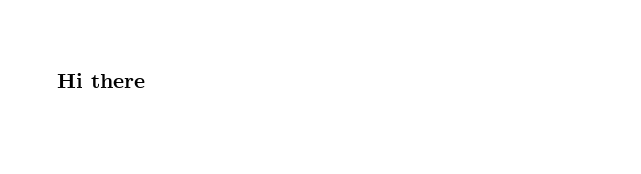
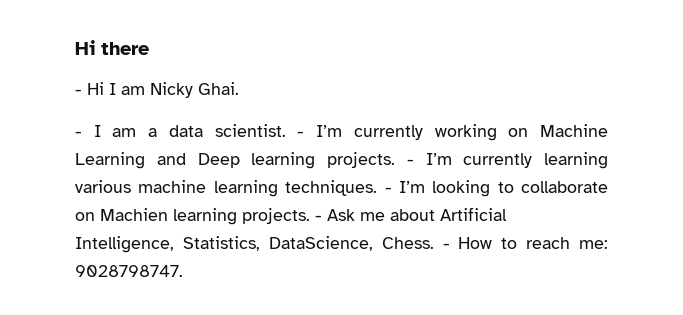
(145, 81) none -> [75,82,239,98] [75,124,608,141] [75,152,608,169] [75,180,608,197] [75,207,507,225] [75,236,608,253] [75,265,183,277] // - Hi I am Nicky Ghai. // - I am a data scientist. - I’m currently working on Machine Learning and Deep learning projects. - I’m currently learning various machine learning techniques. - I’m looking to collaborate on Machien learning projects. - Ask me about Artificial Intelligence, Statistics, DataScience, Chess. - How to reach me: 9028798747.

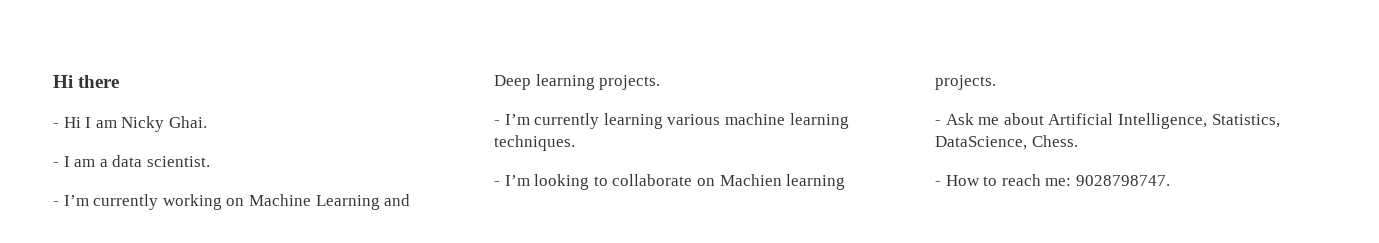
(286, 130) none -> (210, 161) //
(395, 160) none -> (661, 82) //
(378, 188) none -> (575, 143) //
(310, 216) none -> (996, 82) //
(434, 243) none -> (1078, 141) //

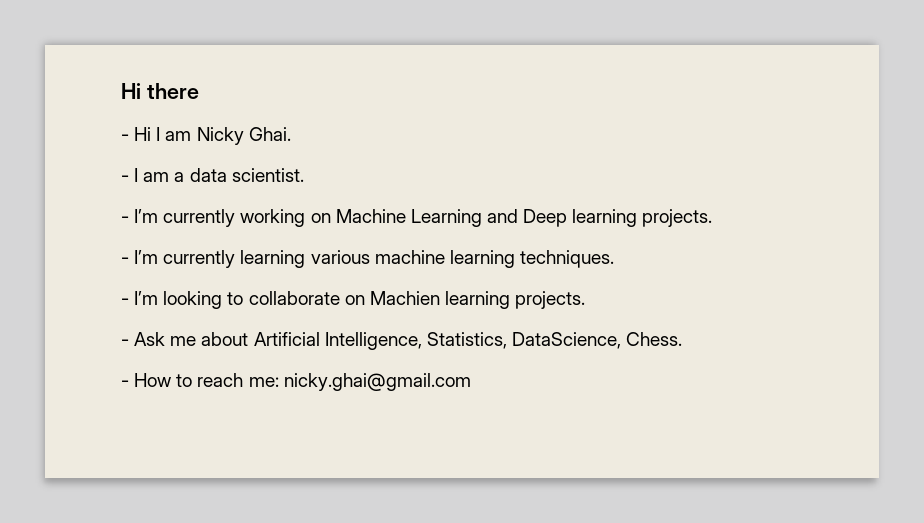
[1075,175,1170,186] 9028798747. -> [283,373,471,391] nicky.ghai@gmail.com

